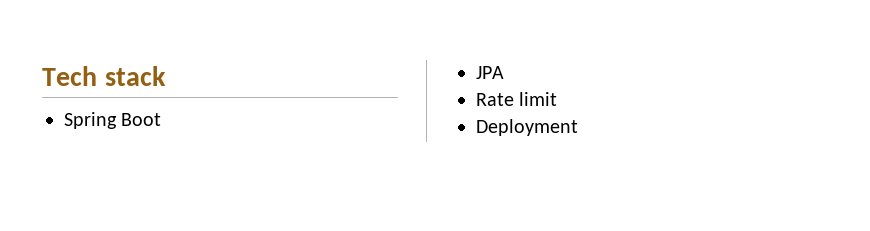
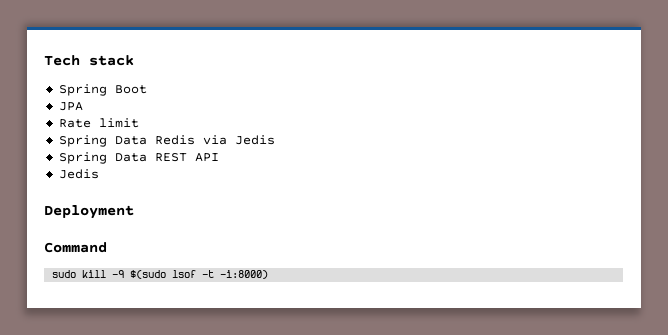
[476,119,578,136] Deployment -> [58,135,275,147] [58,152,219,164] [58,169,99,179] [44,205,134,219] [44,242,107,253] [52,270,269,279] Spring Data Redis via Jedis // Spring Data REST API // Jedis // Deployment // Command // sudo kill -9 $(sudo lsof -t -i:8000)

